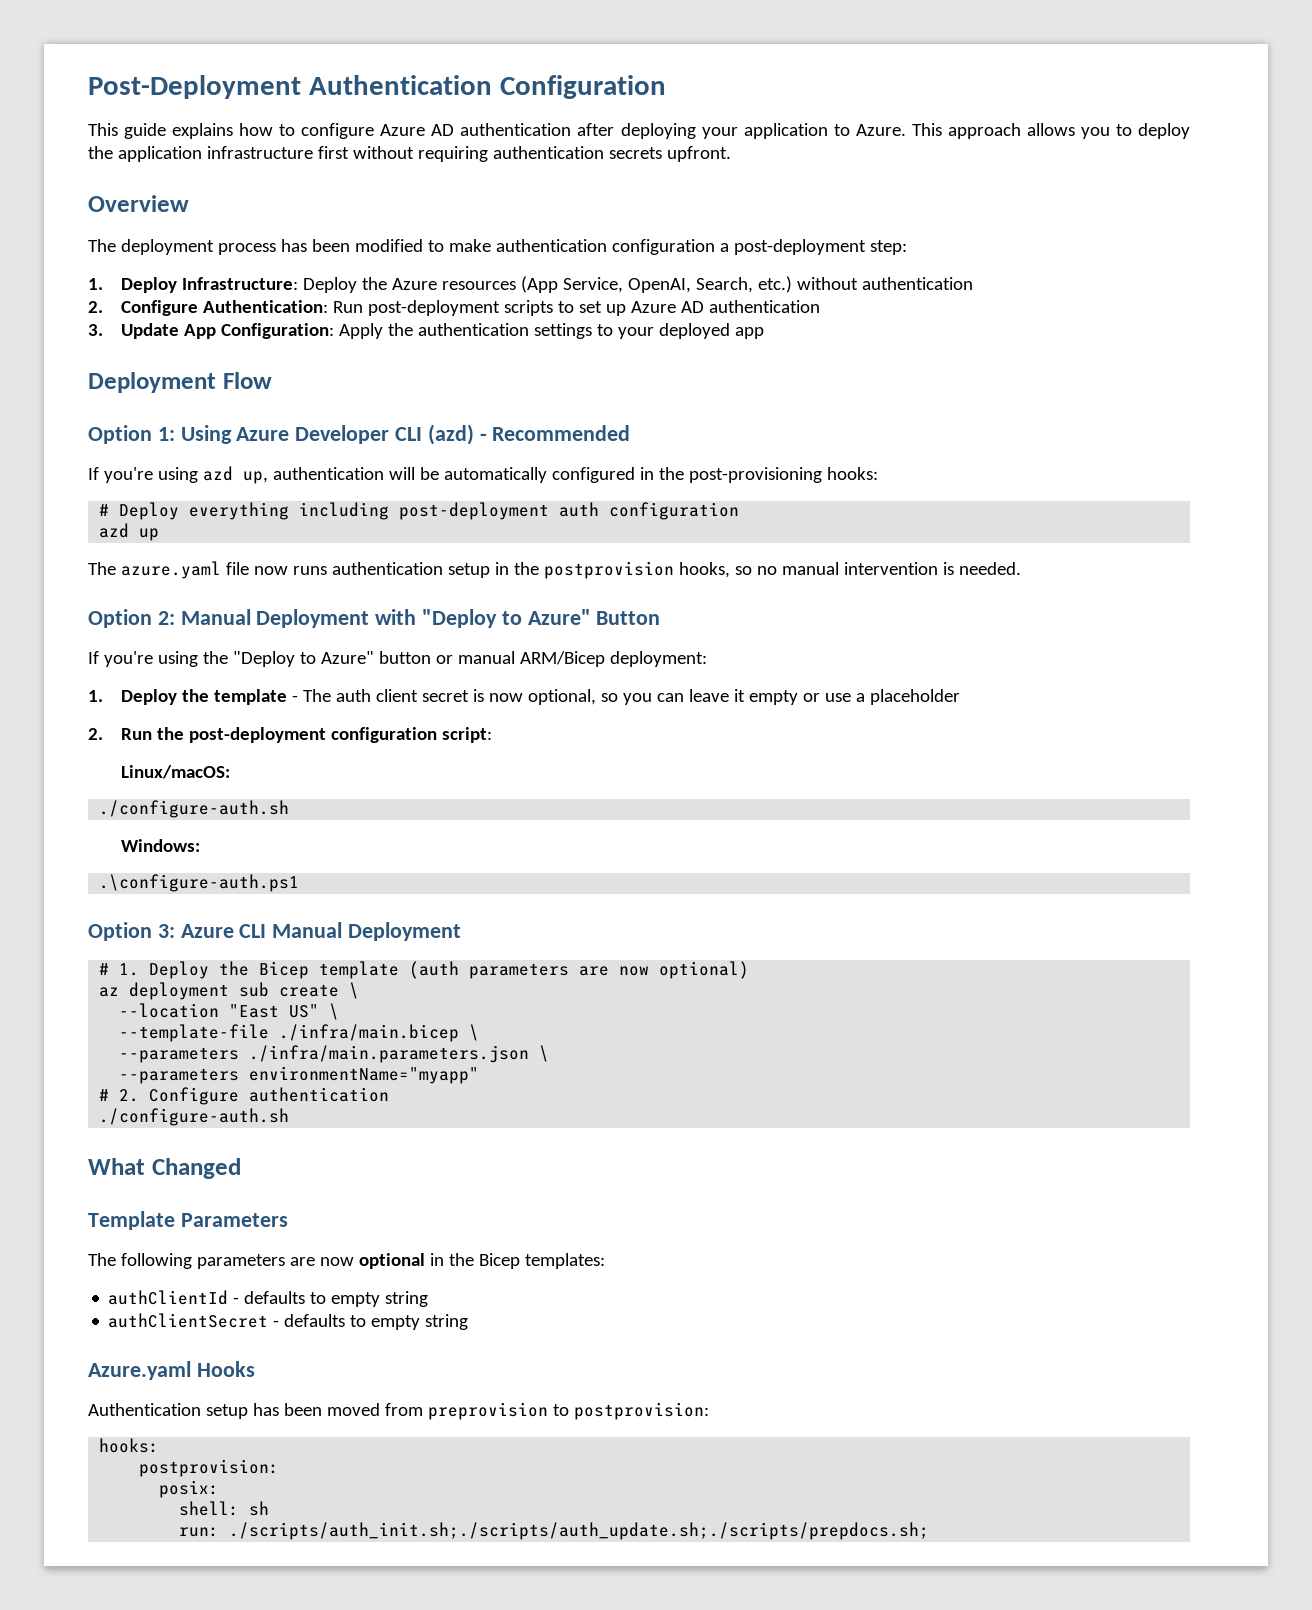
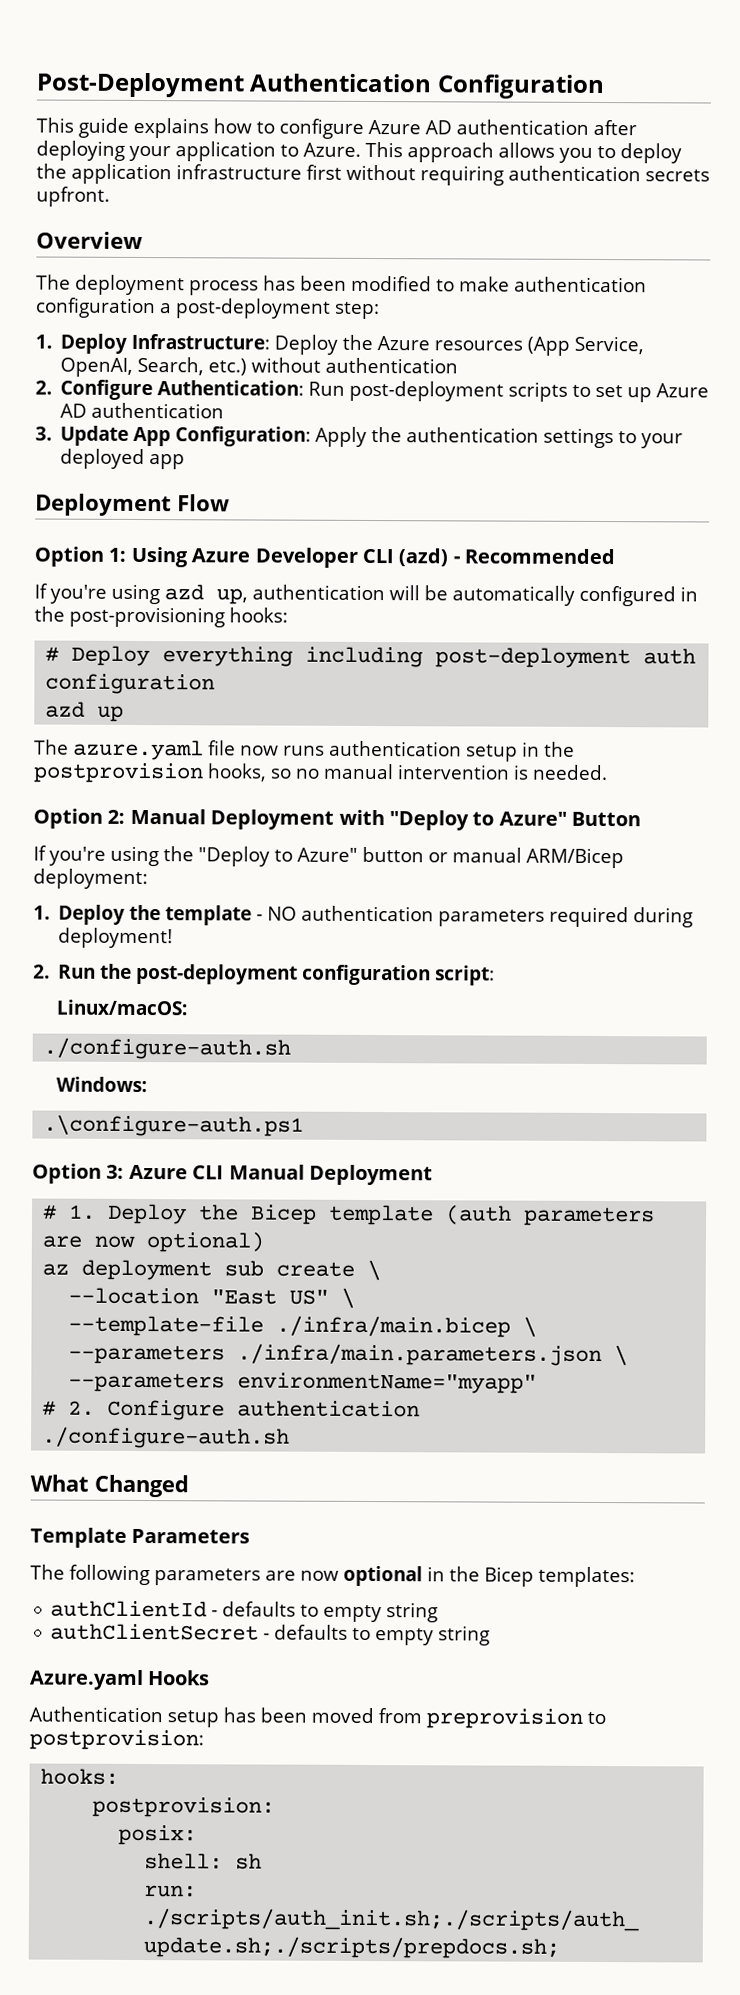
[302,689,960,705] The auth client secret is now optional, so you can leave it empty or use a placeholder -> [267,905,694,928] [58,927,174,949] NO authentication parameters required during deployment!

